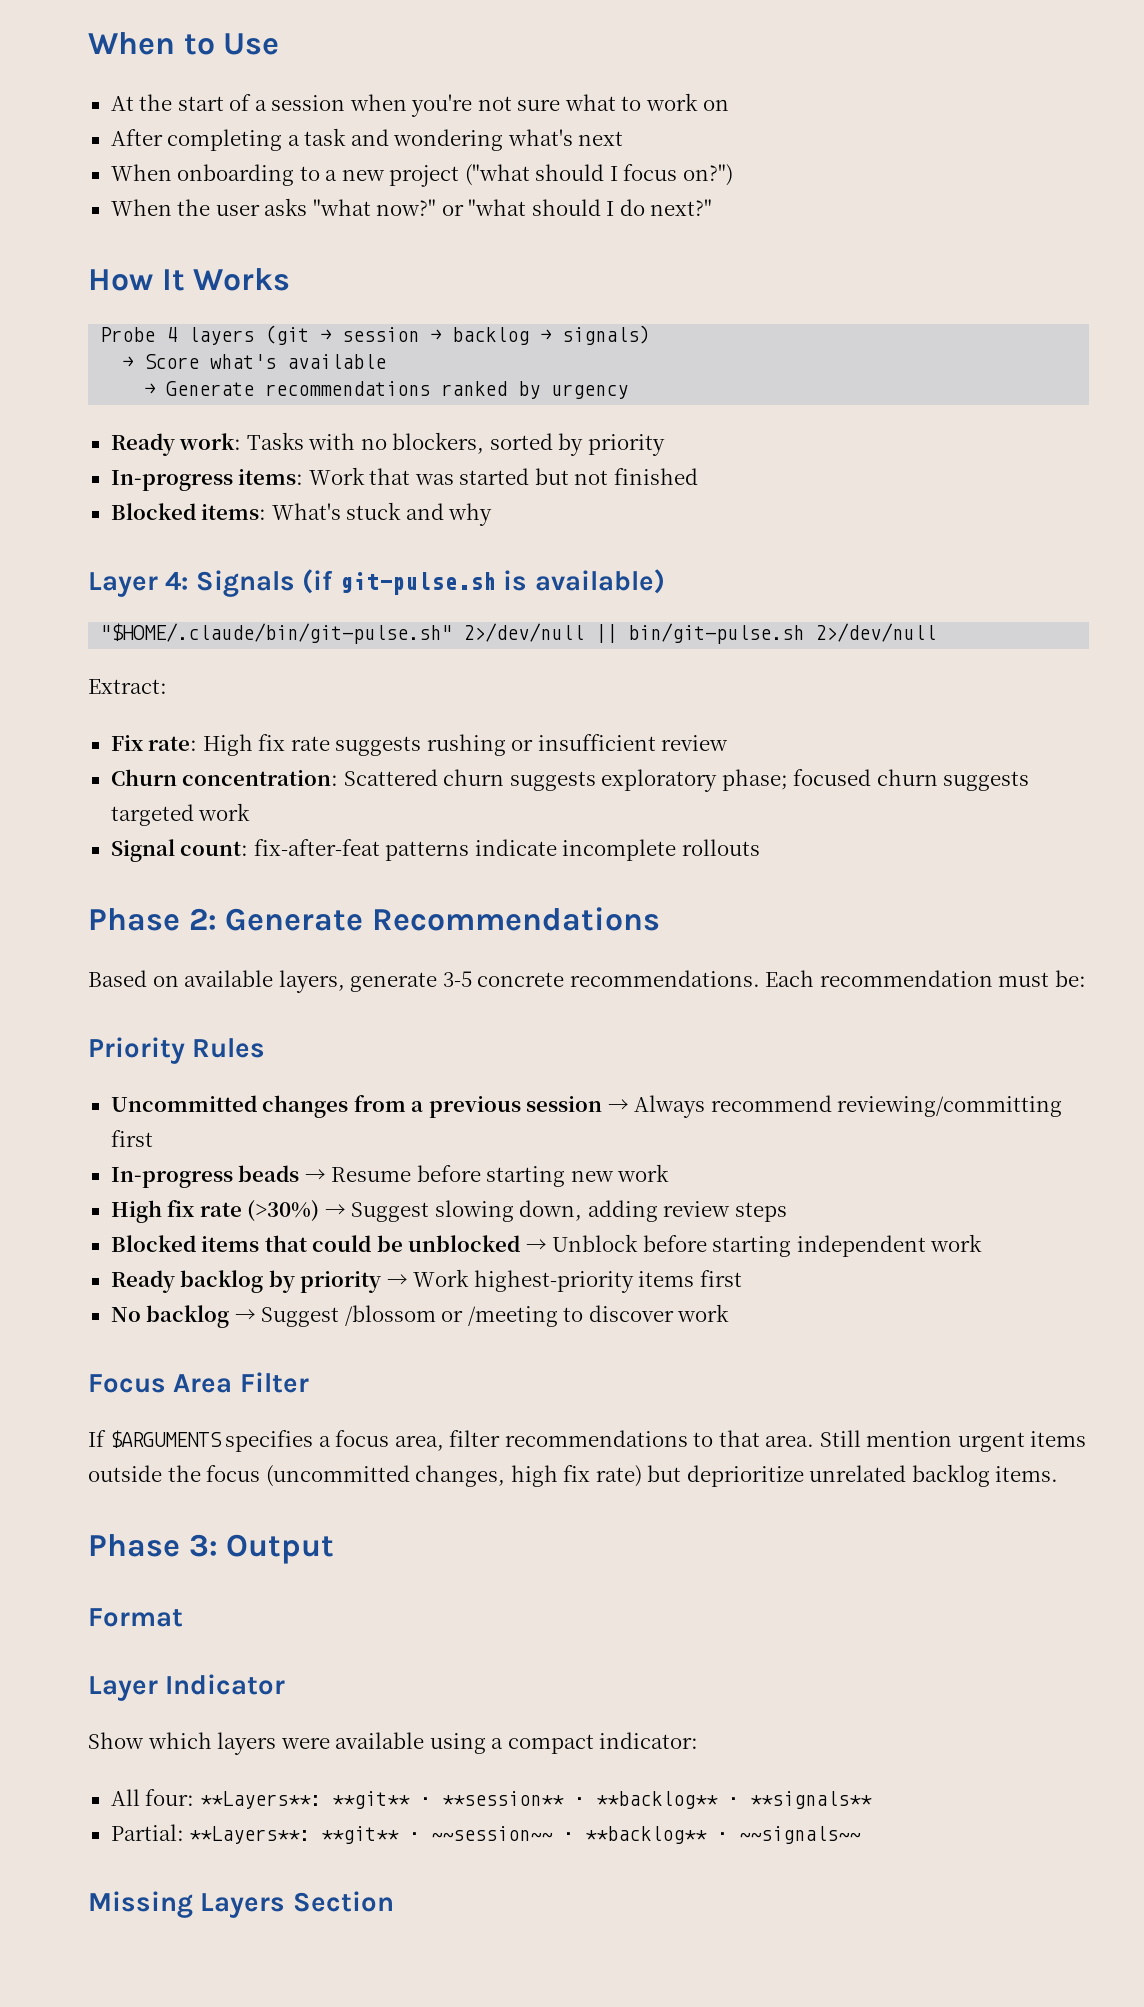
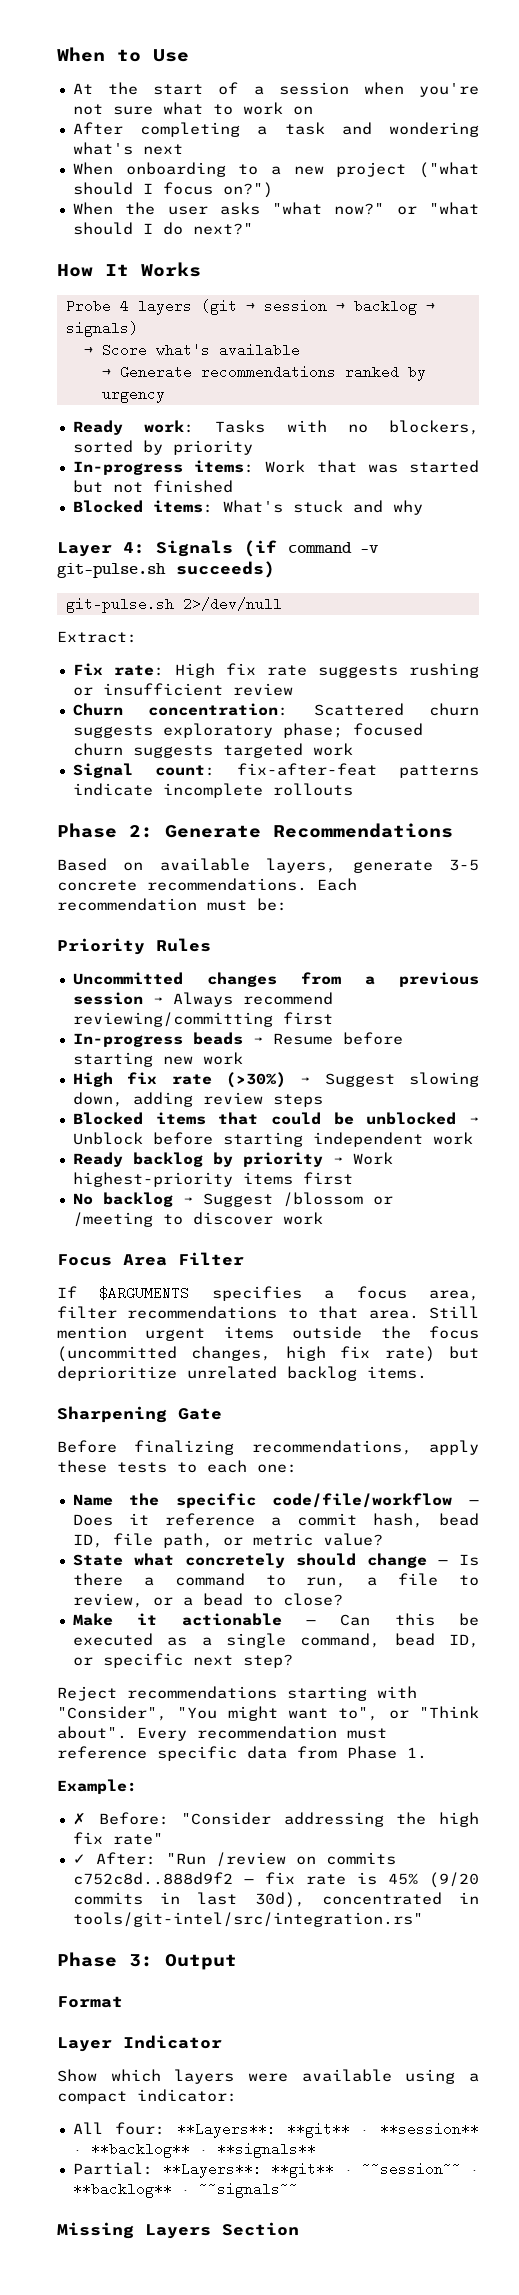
[339,569,665,595] [100,623,805,644] git-pulse.sh is available) // "$HOME/.claude/bin/git-pulse.sh" 2>/dev/null || bin/git-pulse.sh -> [288,542,378,554] [57,561,275,578] [65,597,174,613] command -v git-pulse.sh succeeds) // git-pulse.sh
(1059, 1474) none -> [57,1406,222,1423] [57,1440,479,1455] [57,1460,297,1473] [72,1493,479,1508] [72,1513,479,1528] [72,1533,383,1548] [72,1553,479,1568] [72,1573,479,1588] [72,1593,343,1608] [72,1613,480,1626] [72,1633,480,1648] [72,1653,293,1668] [57,1686,417,1701] [57,1706,479,1721] [57,1726,387,1741] [57,1746,427,1761] [57,1779,137,1794] [72,1812,480,1827] [72,1832,163,1845] [72,1852,396,1867] [72,1872,479,1888] [72,1892,479,1908] [72,1912,423,1927] // Sharpening Gate // Before finalizing recommendations, apply these tests to each one: // Name the specific code/file/workflow — Does it reference a commit hash, bead ID, file path, or metric value? // State what concretely should change — Is there a command to run, a file to review, or a bead to close? // Make it actionable — Can this be executed as a single command, bead ID, or specific next step? // Reject recommendations starting with "Consider", "You might want to", or "Think about". Every recommendation must reference specific data from Phase 1. // Example: // ✗ Before: "Consider addressing the high fix rate" // ✓ After: "Run /review on commits c752c8d..888d9f2 — fix rate is 45% (9/20 commits in last 30d), concentrated in tools/git-intel/src/integration.rs"

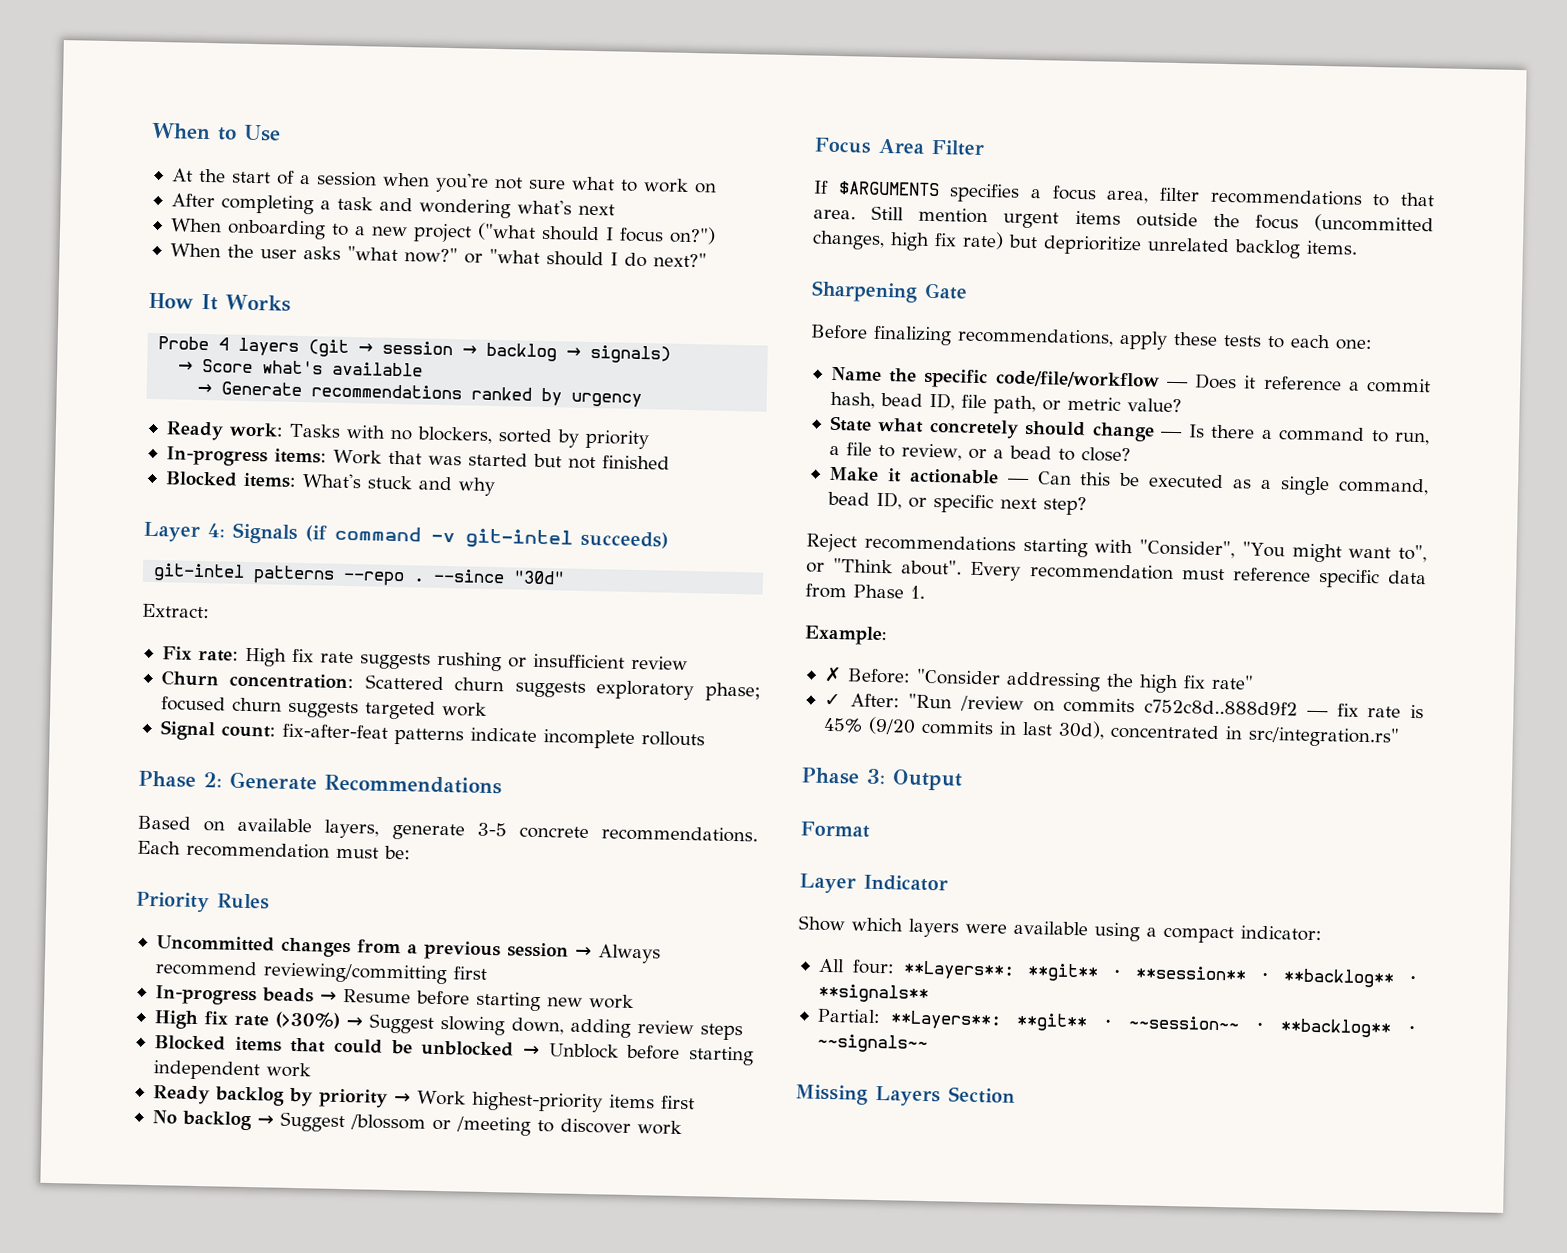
[57,563,166,578] git-pulse.sh -> [465,528,573,550] git-intel
[65,597,282,613] git-pulse.sh 2>/dev/null -> [153,563,566,587] git-intel patterns --repo . --since "30d"
[72,1912,423,1927] tools/git-intel/src/integration.rs" -> [1247,725,1400,748] src/integration.rs"

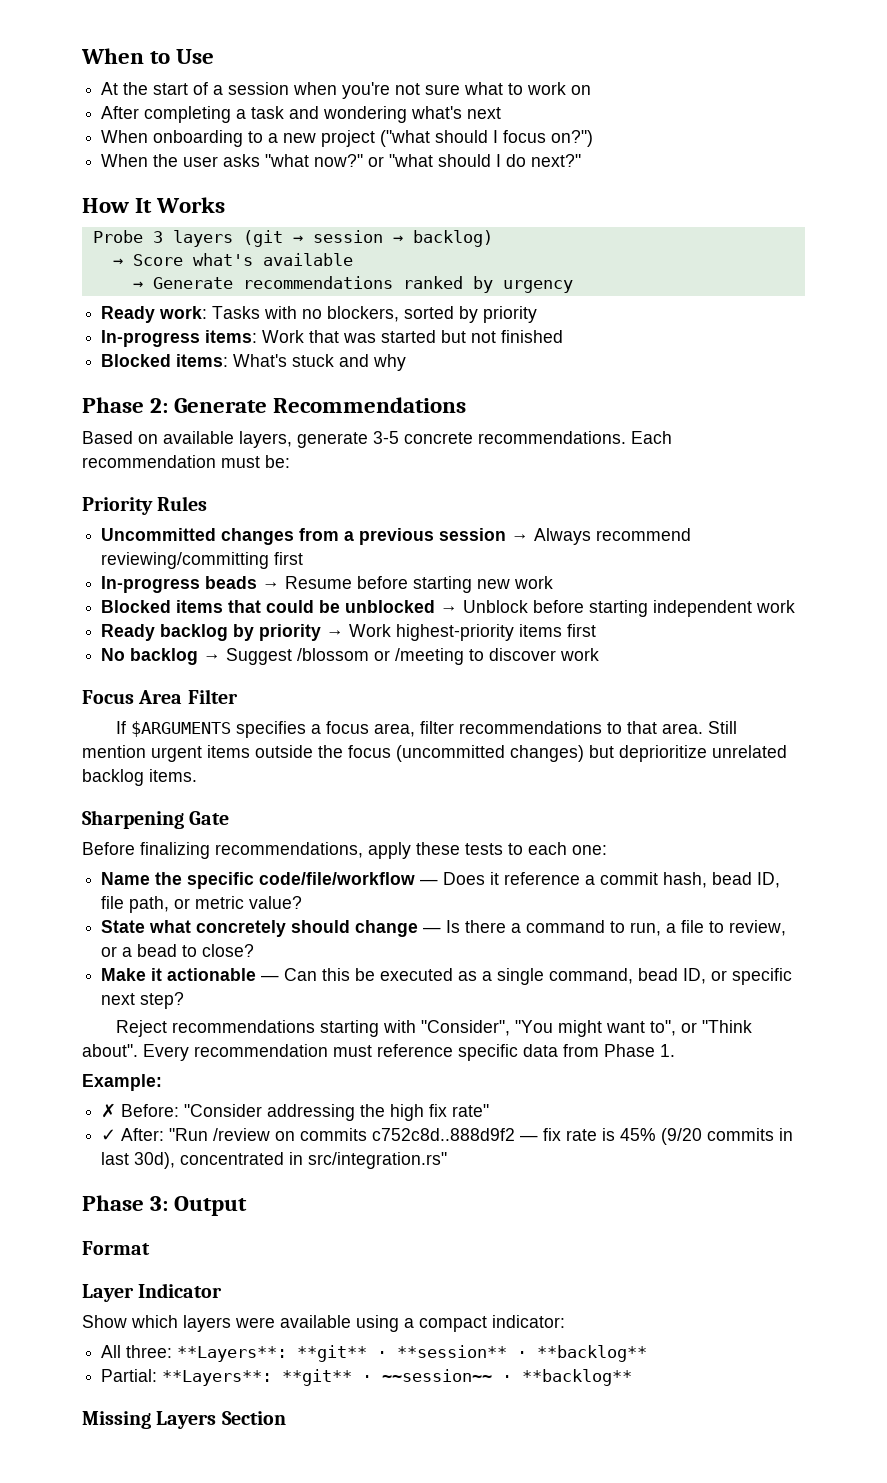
[218,337,230,351] 4 -> [152,231,163,243] 3
[486,342,672,364] backlog → signals) -> [412,230,493,247] backlog)
[143,521,669,550] [153,563,566,587] [142,603,210,619] [161,646,688,672] [160,670,761,702] [160,696,487,720] [159,720,705,749] // Layer 4: Signals (if command -v git-intel succeeds) // git-intel patterns --repo . --since "30d" // Extract: // Fix rate: High fix rate suggests rushing or insufficient review // Churn concentration: Scattered churn suggests exploratory phase; focused churn suggests targeted work // Signal count: fix-after-feat patterns indicate incomplete rollouts -> (407, 362) none
[153,1010,743,1041] // High fix rate (>30%) → Suggest slowing down, adding review steps -> (554, 582) none
[812,230,1004,251] changes, high fix rate) -> [510,745,584,762] changes)
[851,959,895,975] four: -> [126,1345,173,1358] three:
[1407,975,1418,985] [817,983,929,1004] · **signals** -> (648, 1353) none
[1406,1025,1417,1035] [816,1033,928,1054] · ~~signals~~ -> (633, 1377) none

